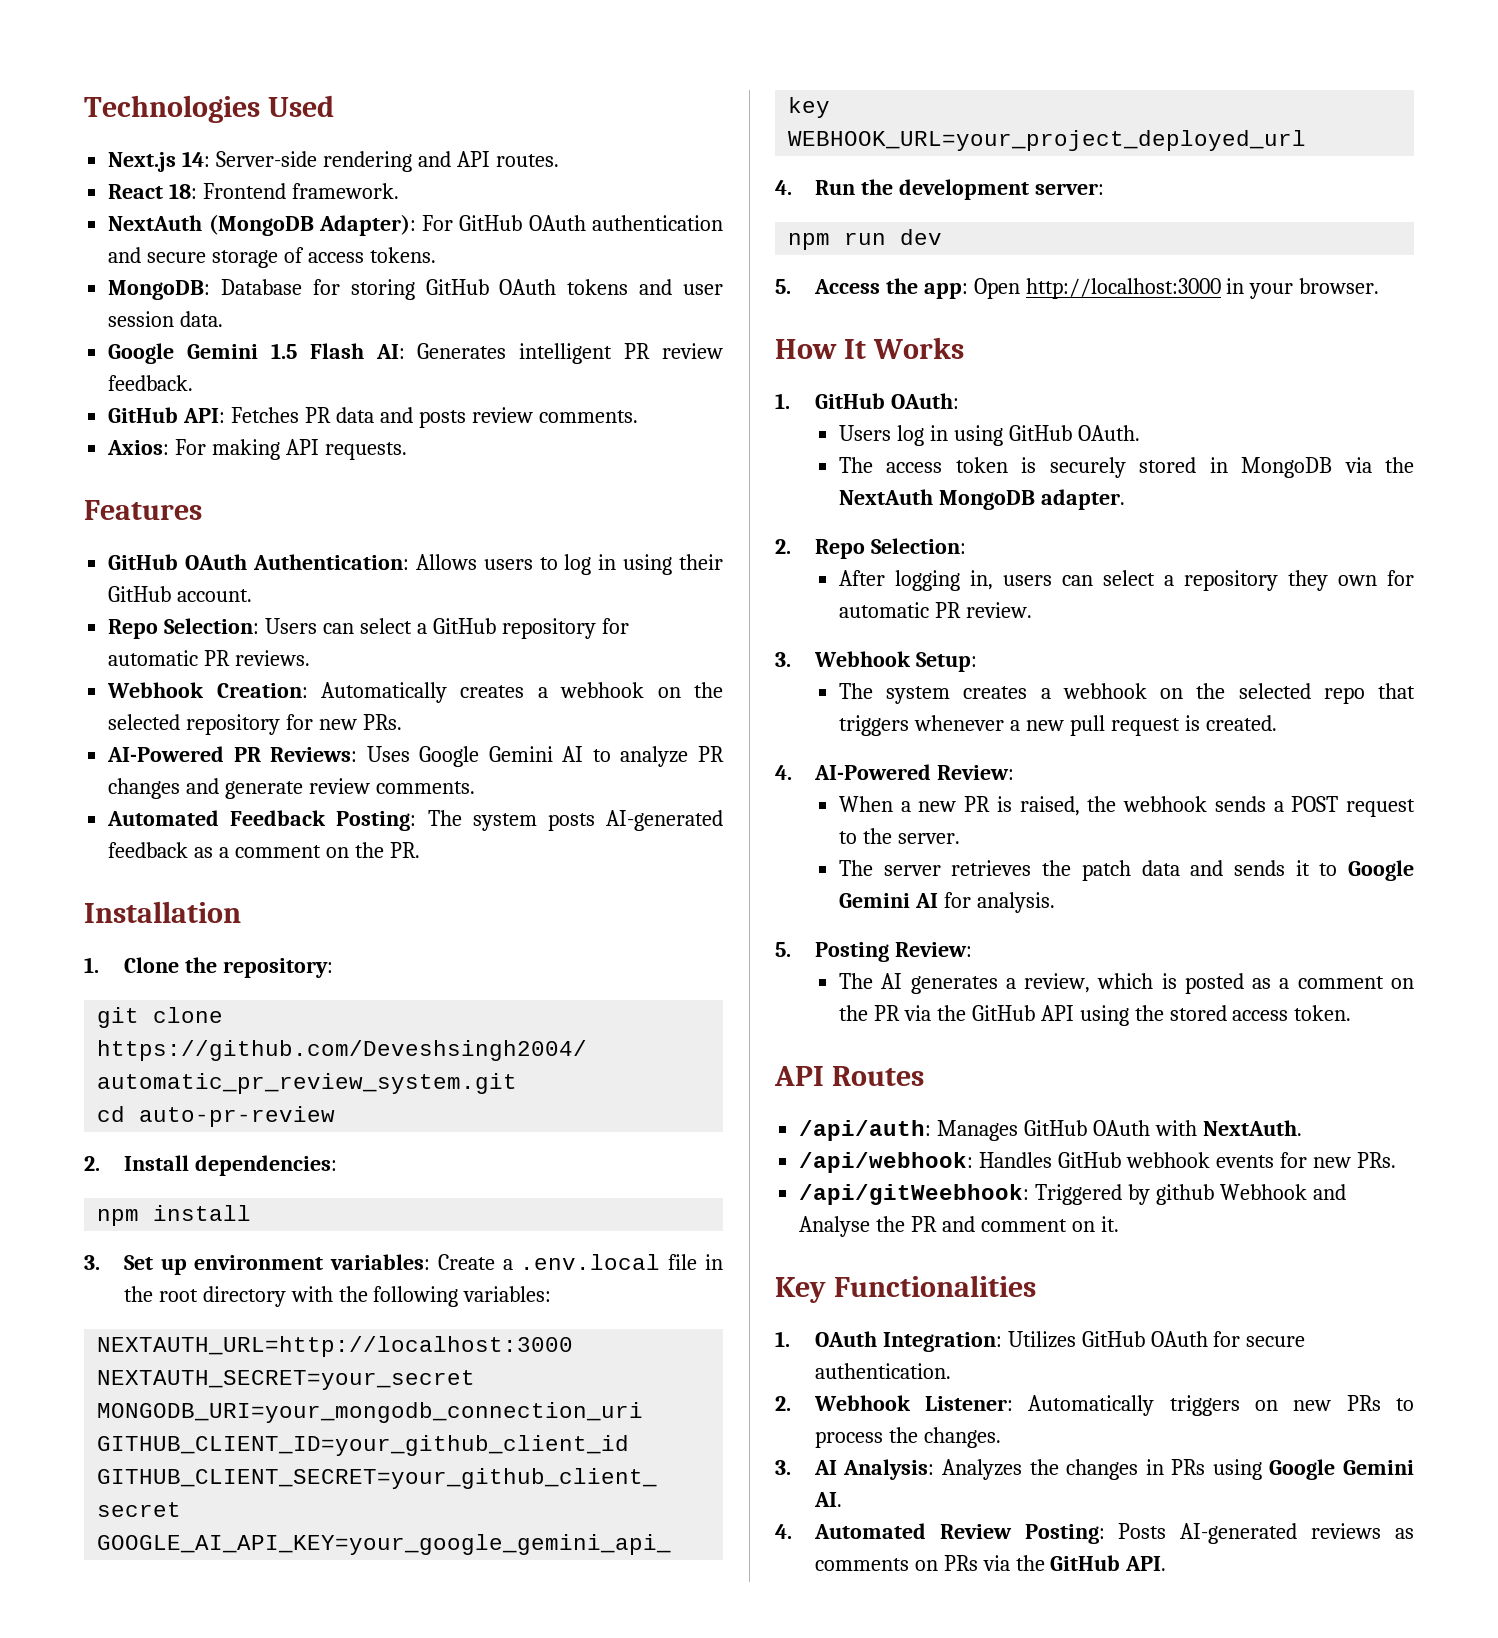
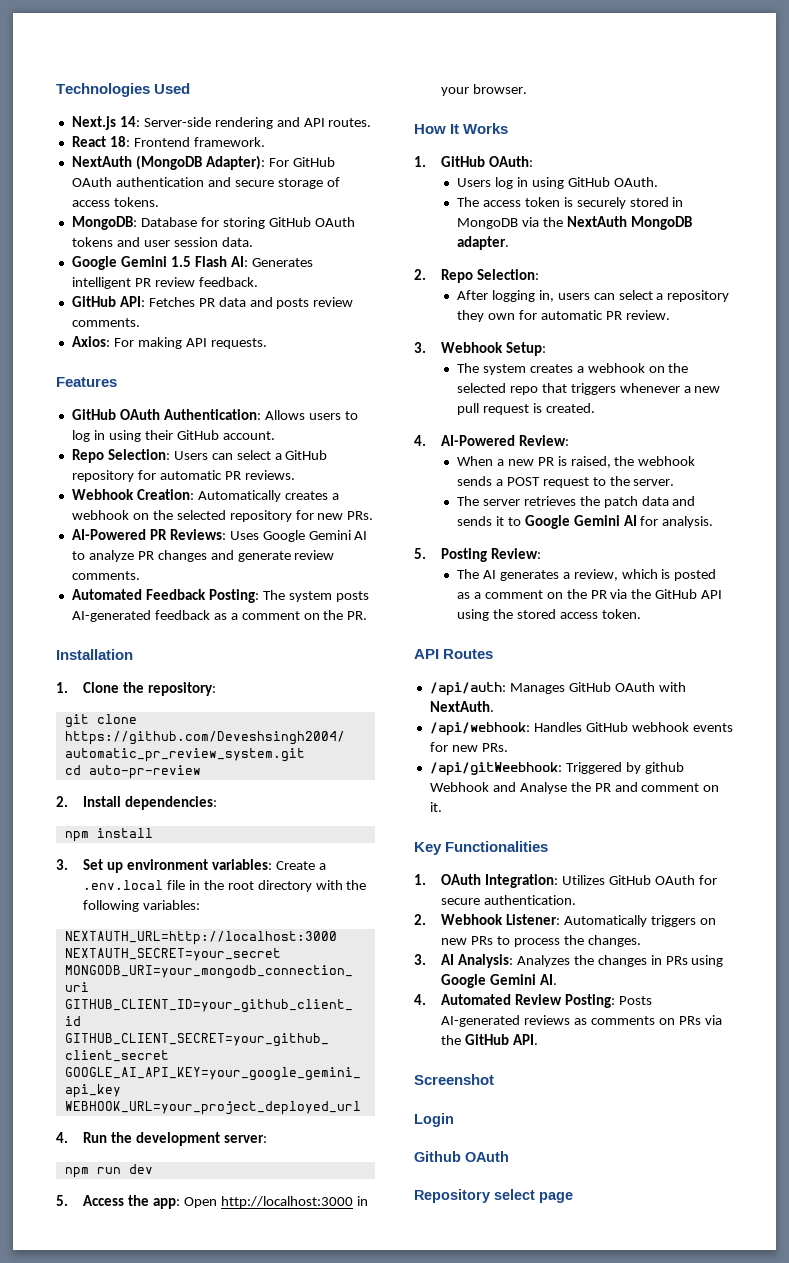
(1167, 1563) none -> [414,1074,494,1085] [414,1113,454,1127] [414,1151,509,1162] [414,1189,573,1203] // Screenshot // Login // Github OAuth // Repository select page

